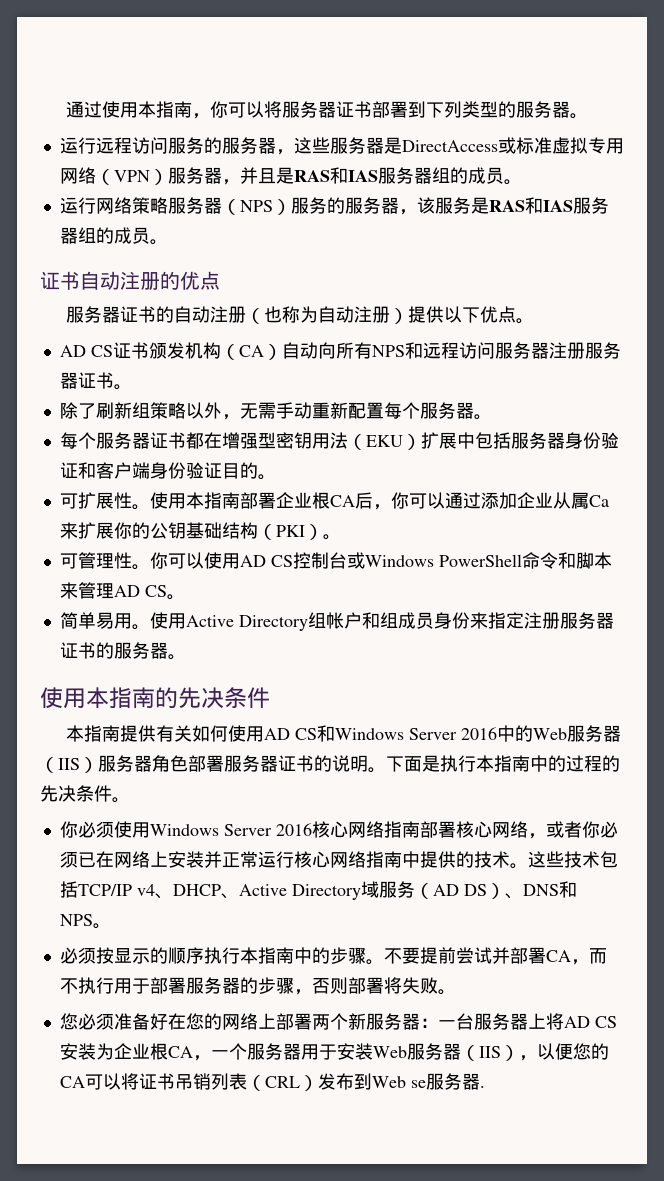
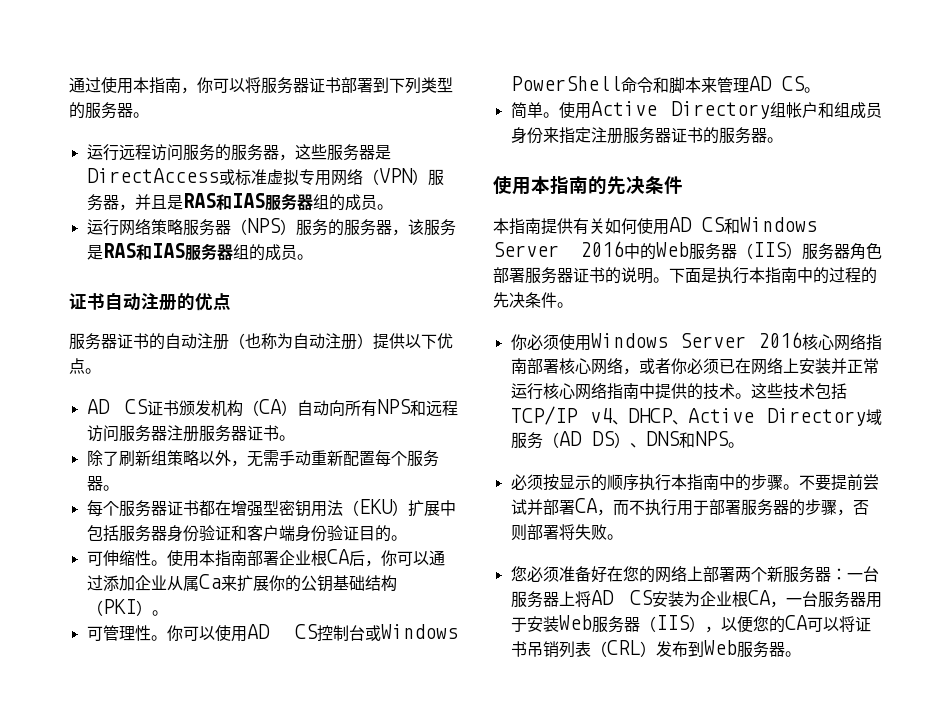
[77,492,114,509] 扩展 -> [102,550,135,566] 伸缩
[95,612,132,629] 易用 -> (543, 110) none
[228,1043,247,1060] 个 -> [802,591,818,607] 台
[410,1073,485,1090] se服务器. -> [736,641,801,658] 服务器。

